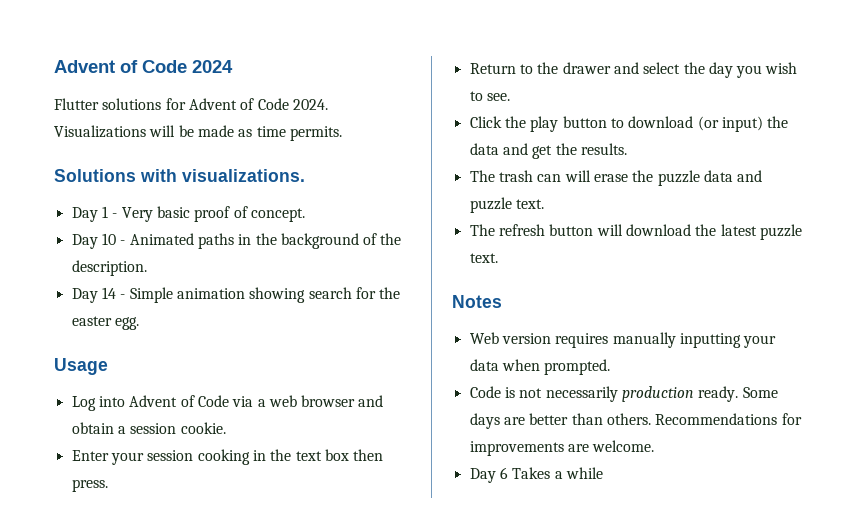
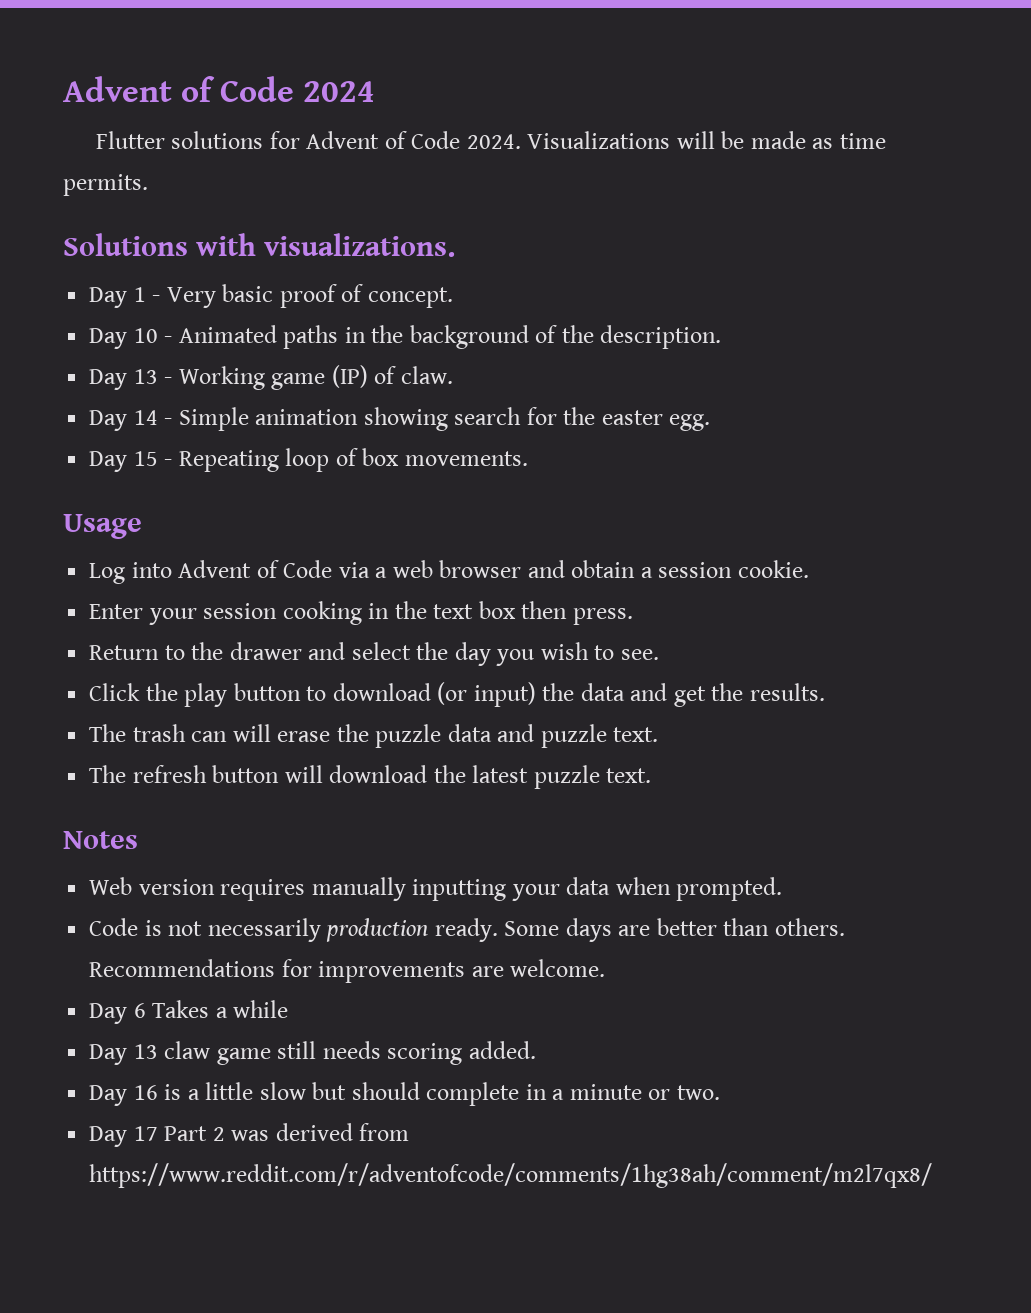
(147, 268) none -> [89,365,453,390] // Day 13 - Working game (IP) of claw.
(139, 323) none -> [89,448,528,472] // Day 15 - Repeating loop of box movements.
(603, 473) none -> [89,1041,536,1065] [89,1082,720,1106] [89,1123,410,1147] [89,1163,933,1188] // Day 13 claw game still needs scoring added. // Day 16 is a little slow but should complete in a minute or two. // Day 17 Part 2 was derived from https://www.reddit.com/r/adventofcode/comments/1hg38ah/comment/m2l7qx8/

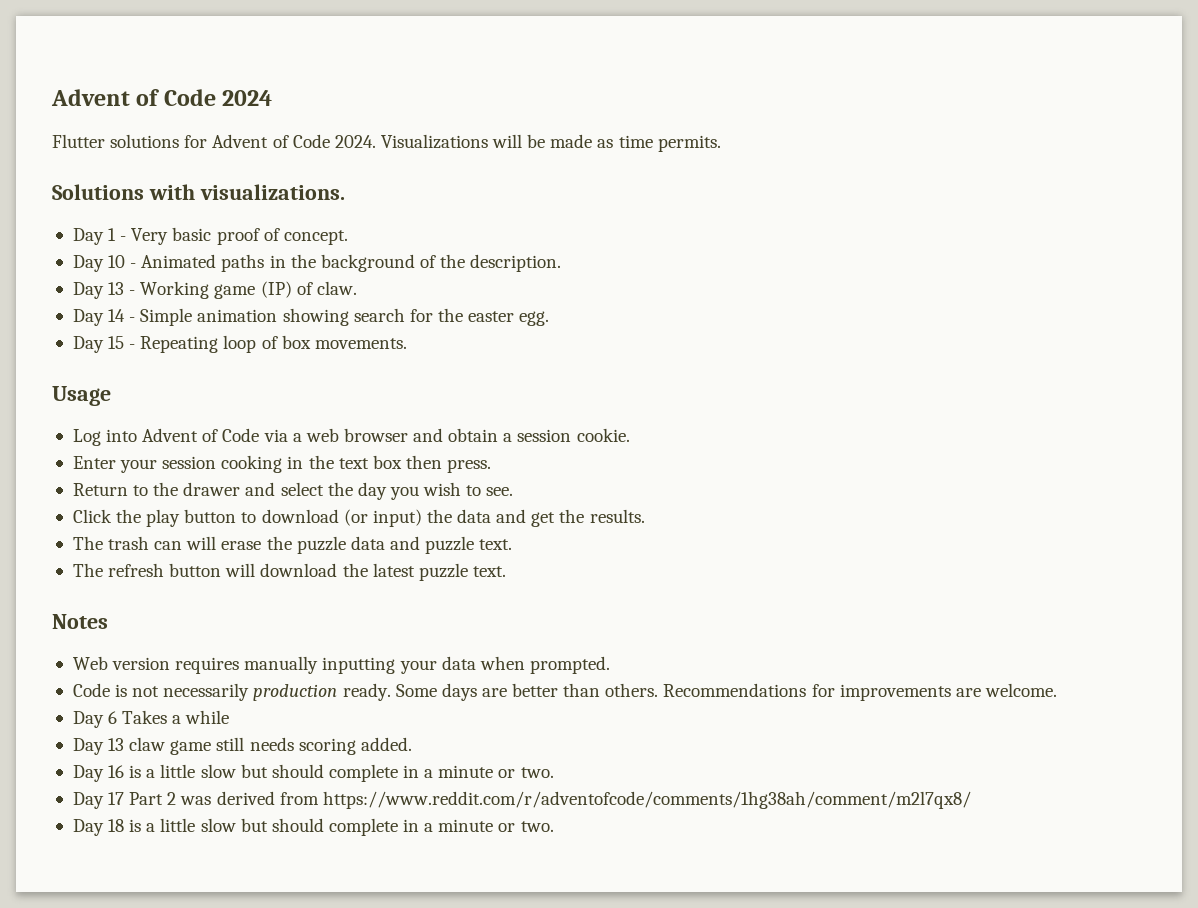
(933, 1175) none -> [72,818,554,836] // Day 18 is a little slow but should complete in a minute or two.

